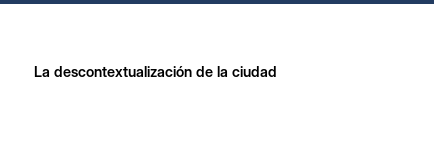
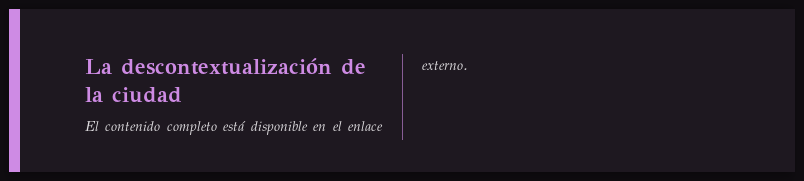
(277, 71) none -> [85,121,383,135] [422,61,468,70] // El contenido completo está disponible en el enlace externo.

